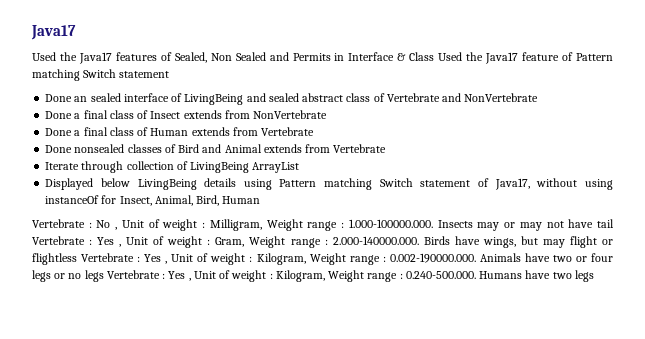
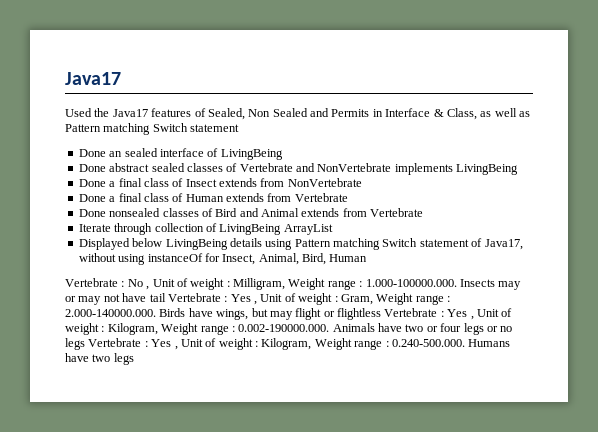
[409,52,574,64] Class Used the Java17 feature of -> [446,108,530,120] Class, as well as
[246,93,371,102] and sealed abstract class -> [78,163,223,172] // Done abstract sealed classes
(539, 97) none -> [394,163,519,175] implements LivingBeing

